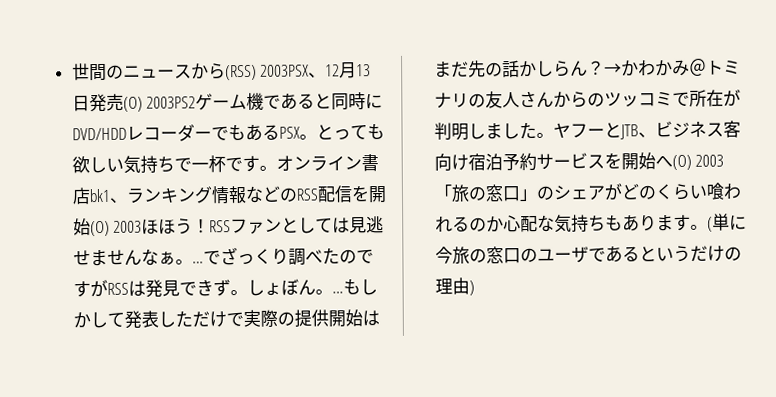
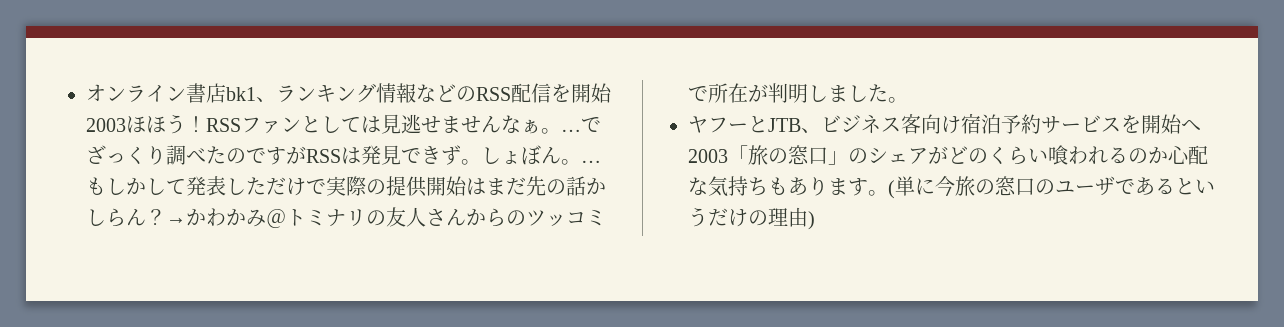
[71,62,372,82] [71,92,384,113] [71,123,385,142] [71,155,277,174] 世間のニュースから(RSS) 2003PSX、12月13日発売(O) 2003PS2ゲーム機であると同時にDVD/HDDレコーダーでもあるPSX。とっても欲しい気持ちで一杯です。 -> (86, 93) none
[89,220,110,237] (O) -> (612, 93) none
(554, 135) none -> (908, 100) //
[671,154,692,171] (O) -> (1201, 125) none

